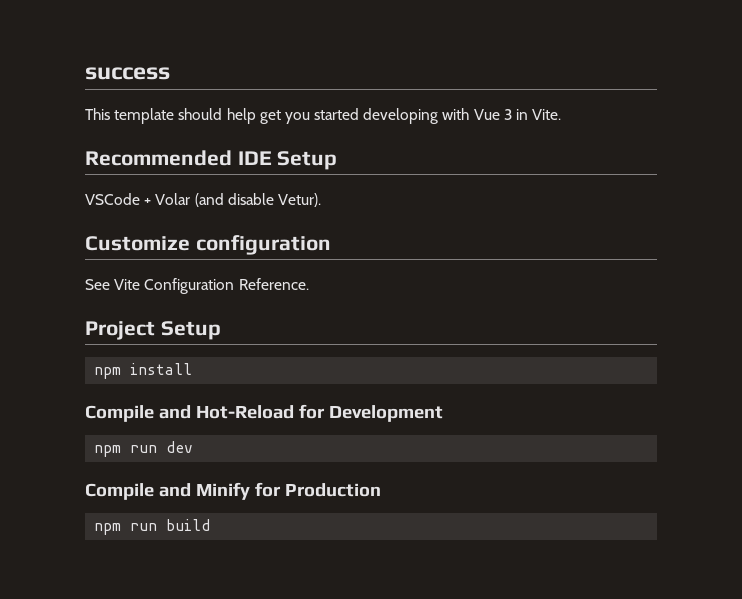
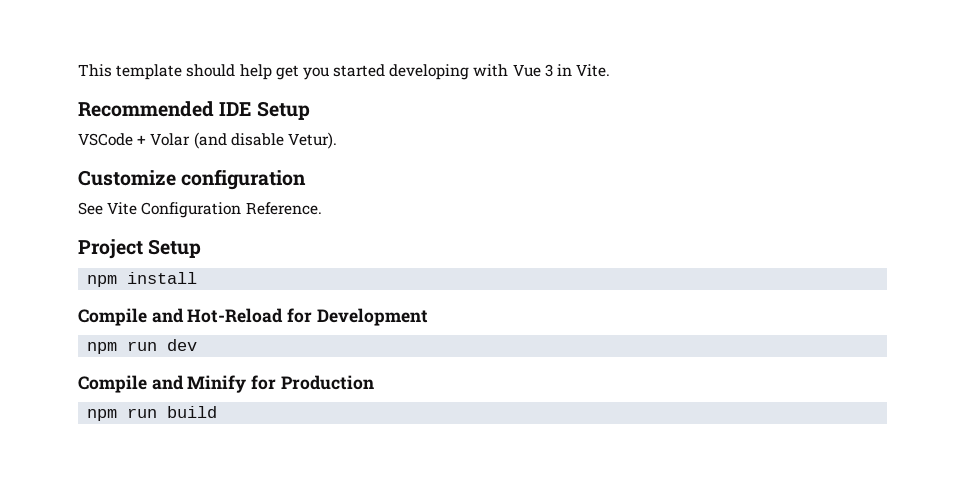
[85,67,170,80] success // -> (78, 70) none

